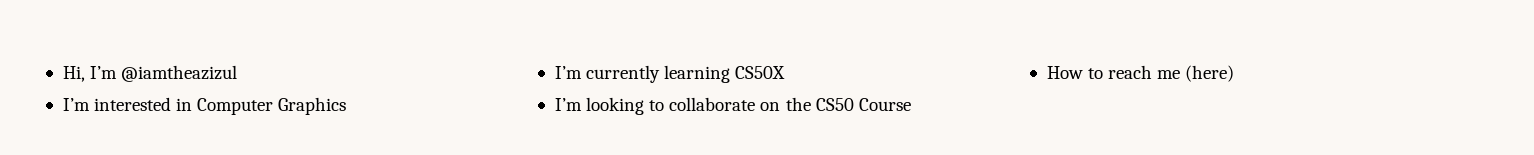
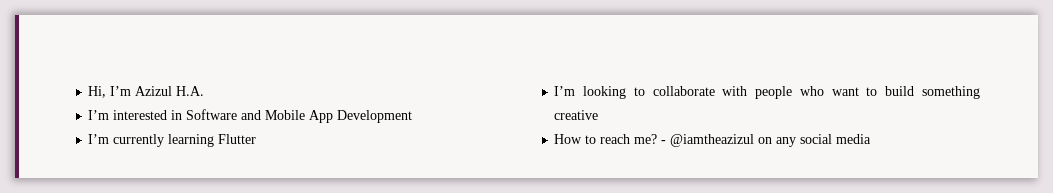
[121,65,238,82] @iamtheazizul -> [135,86,205,96] Azizul H.A.
[197,97,347,115] Computer Graphics -> [186,109,413,123] Software and Mobile App Development
[735,66,786,79] CS50X -> [218,134,257,144] Flutter
[760,97,911,111] [1046,65,1235,82] on the CS50 Course // How to reach me (here) -> [722,86,980,99] [554,110,599,120] [554,134,872,147] with people who want to build something creative // How to reach me? - @iamtheazizul on any social media

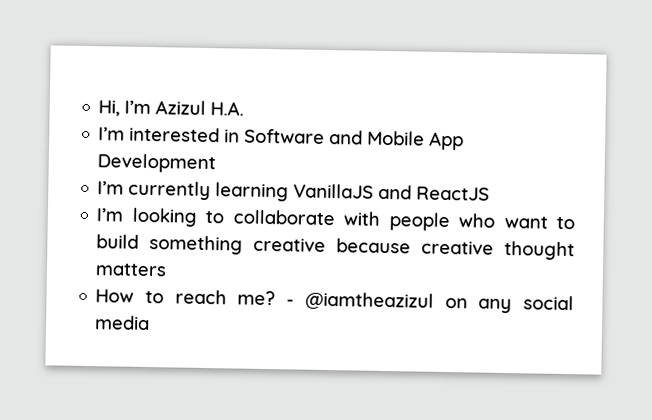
[218,134,257,144] Flutter -> [293,183,491,201] VanillaJS and ReactJS
(599, 115) none -> [336,238,575,261] [95,263,168,277] because creative thought matters

